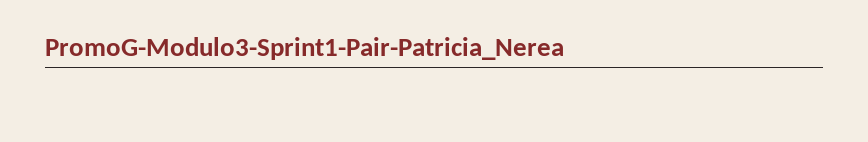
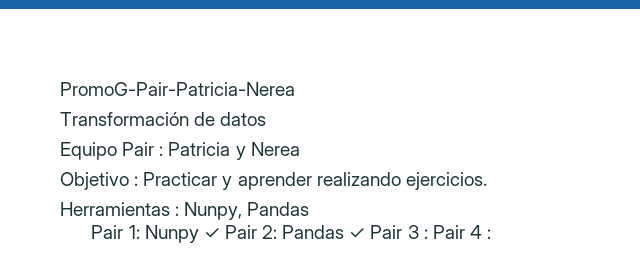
[45,37,564,60] PromoG-Modulo3-Sprint1-Pair-Patricia_Nerea -> [60,82,295,96] [60,112,267,126] [60,142,300,160] [60,172,487,190] [60,202,310,220] [91,225,492,243] PromoG-Pair-Patricia-Nerea // Transformación de datos // Equipo Pair : Patricia y Nerea // Objetivo : Practicar y aprender realizando ejercicios. // Herramientas : Nunpy, Pandas // Pair 1: Nunpy ✓ Pair 2: Pandas ✓ Pair 3 : Pair 4 :

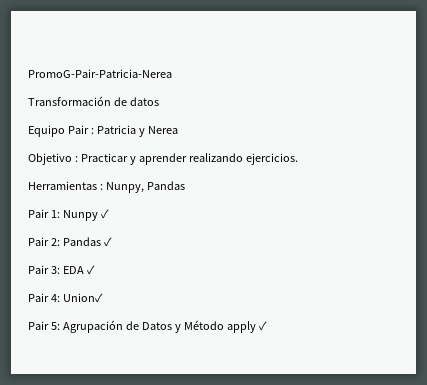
(220, 233) none -> (109, 214) //
[370,225,492,239] Pair 3 : Pair 4 : -> [28,265,95,275] [28,293,103,303] [28,320,267,333] // Pair 3: EDA ✓ // Pair 4: Union✓ // Pair 5: Agrupación de Datos y Método apply ✓

